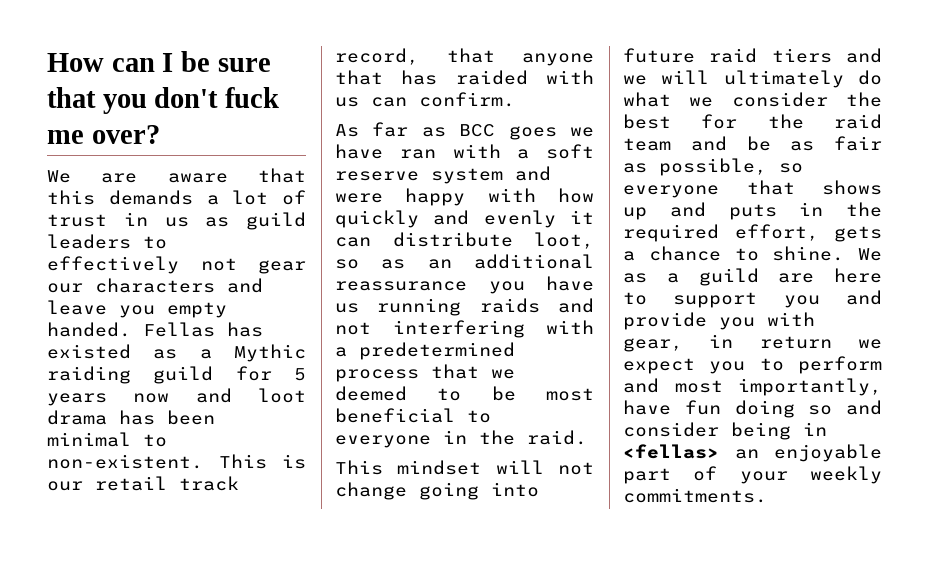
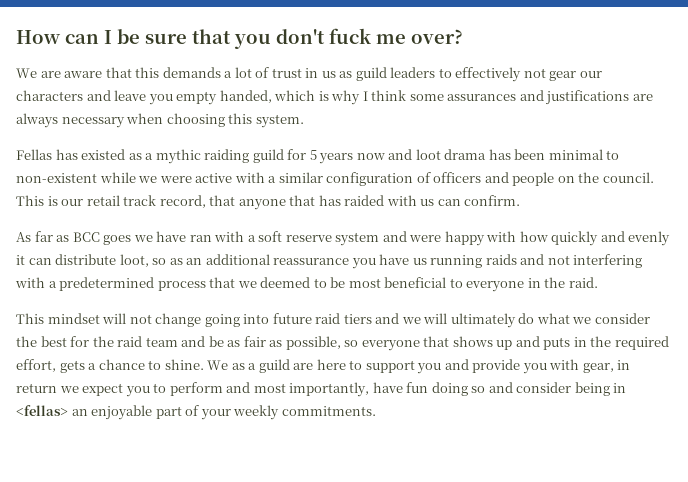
[47,322,131,337] handed. -> [219,90,653,105] [16,113,304,128] handed, which is why I think some assurances and justifications are always necessary when choosing this system. //
[234,344,306,362] Mythic -> [155,149,201,164] mythic
[47,454,203,469] non-existent. -> [16,172,654,186] non-existent while we were active with a similar configuration of officers and people on the council.

